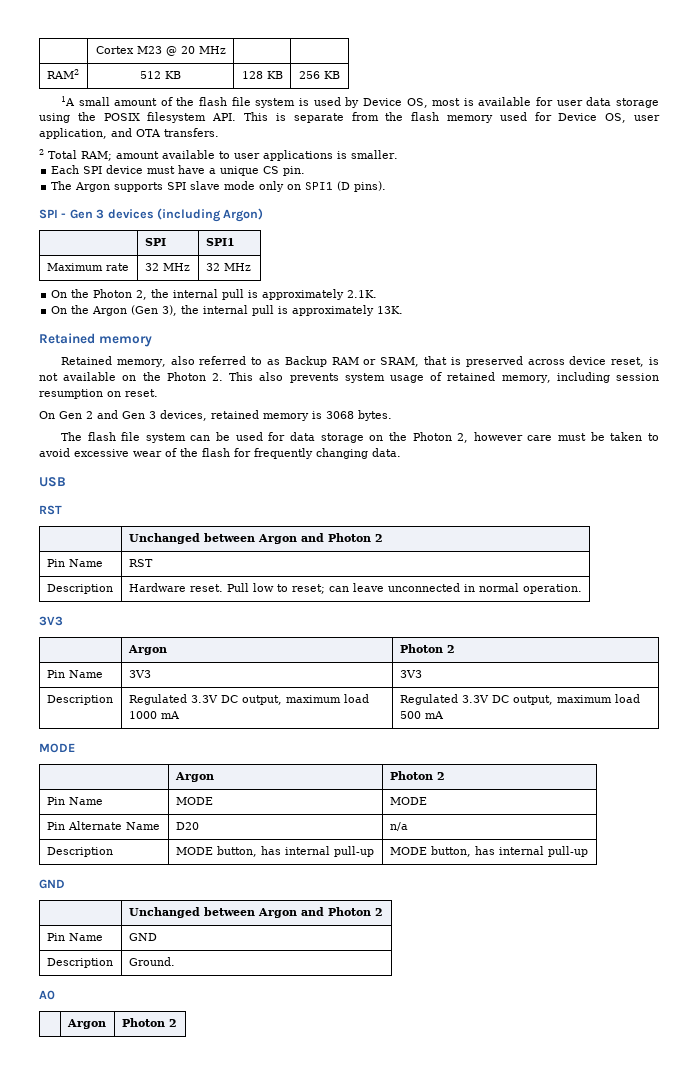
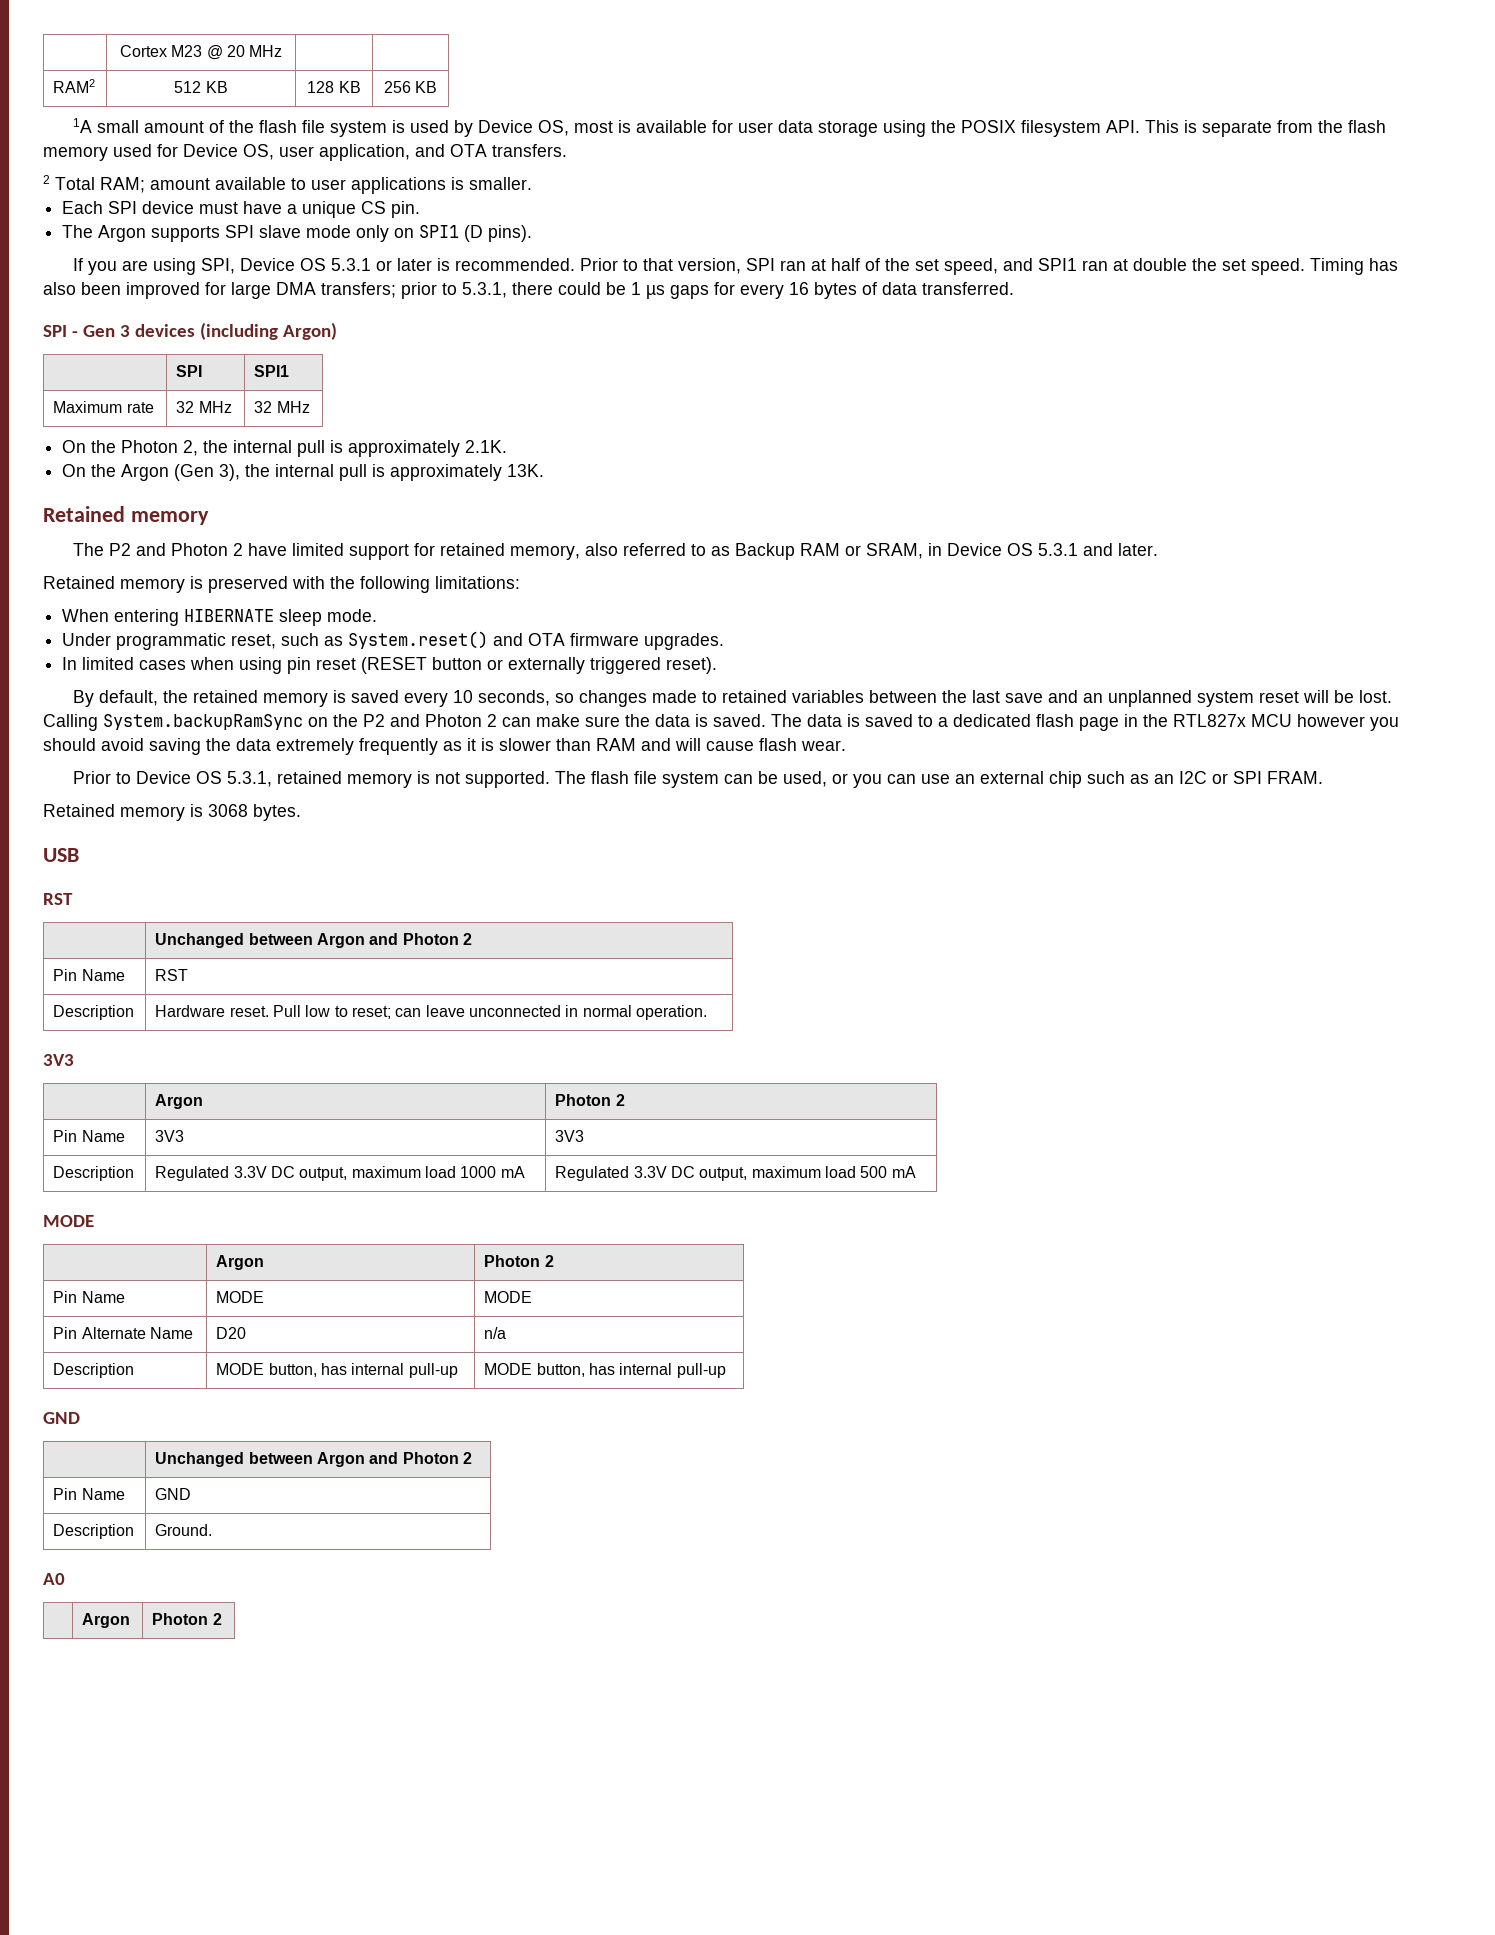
(387, 186) none -> [73,258,1399,275] [43,282,1014,299] // If you are using SPI, Device OS 5.3.1 or later is recommended. Prior to that version, SPI ran at half of the set speed, and SPI1 ran at double the set speed. Timing has also been improved for large DMA transfers; prior to 5.3.1, there could be 1 µs gaps for every 16 bytes of data transferred.
[60,356,112,365] Retained -> [73,543,506,560] The P2 and Photon 2 have limited support for retained
[424,356,660,367] [39,372,659,383] [39,389,158,399] [39,410,392,421] that is preserved across device reset, is not available on the Photon 2. This also prevents system usage of retained memory, including session resumption on reset. // On Gen 2 and Gen 3 devices, retained memory is 3068 bytes. // -> [928,543,1159,556] [43,576,520,593] [62,609,378,626] [62,631,725,650] [62,657,718,674] [73,690,1393,707] [43,714,1399,731] [43,738,846,755] [73,771,551,788] in Device OS 5.3.1 and later. // Retained memory is preserved with the following limitations: // When entering HIBERNATE sleep mode. // Under programmatic reset, such as System.reset() and OTA firmware upgrades. // In limited cases when using pin reset (RESET button or externally triggered reset). // By default, the retained memory is saved every 10 seconds, so changes made to retained variables between the last save and an unplanned system reset will be lost. Calling System.backupRamSync on the P2 and Photon 2 can make sure the data is saved. The data is saved to a dedicated flash page in the RTL827x MCU however you should avoid saving the data extremely frequently as it is slower than RAM and will cause flash wear. // Prior to Device OS 5.3.1, retained memory is not supported.
[235,432,660,443] [39,448,401,459] used for data storage on the Photon 2, however care must be taken to avoid excessive wear of the flash for frequently changing data. -> [783,771,1324,788] [43,804,301,821] used, or you can use an external chip such as an I2C or SPI FRAM. // Retained memory is 3068 bytes.

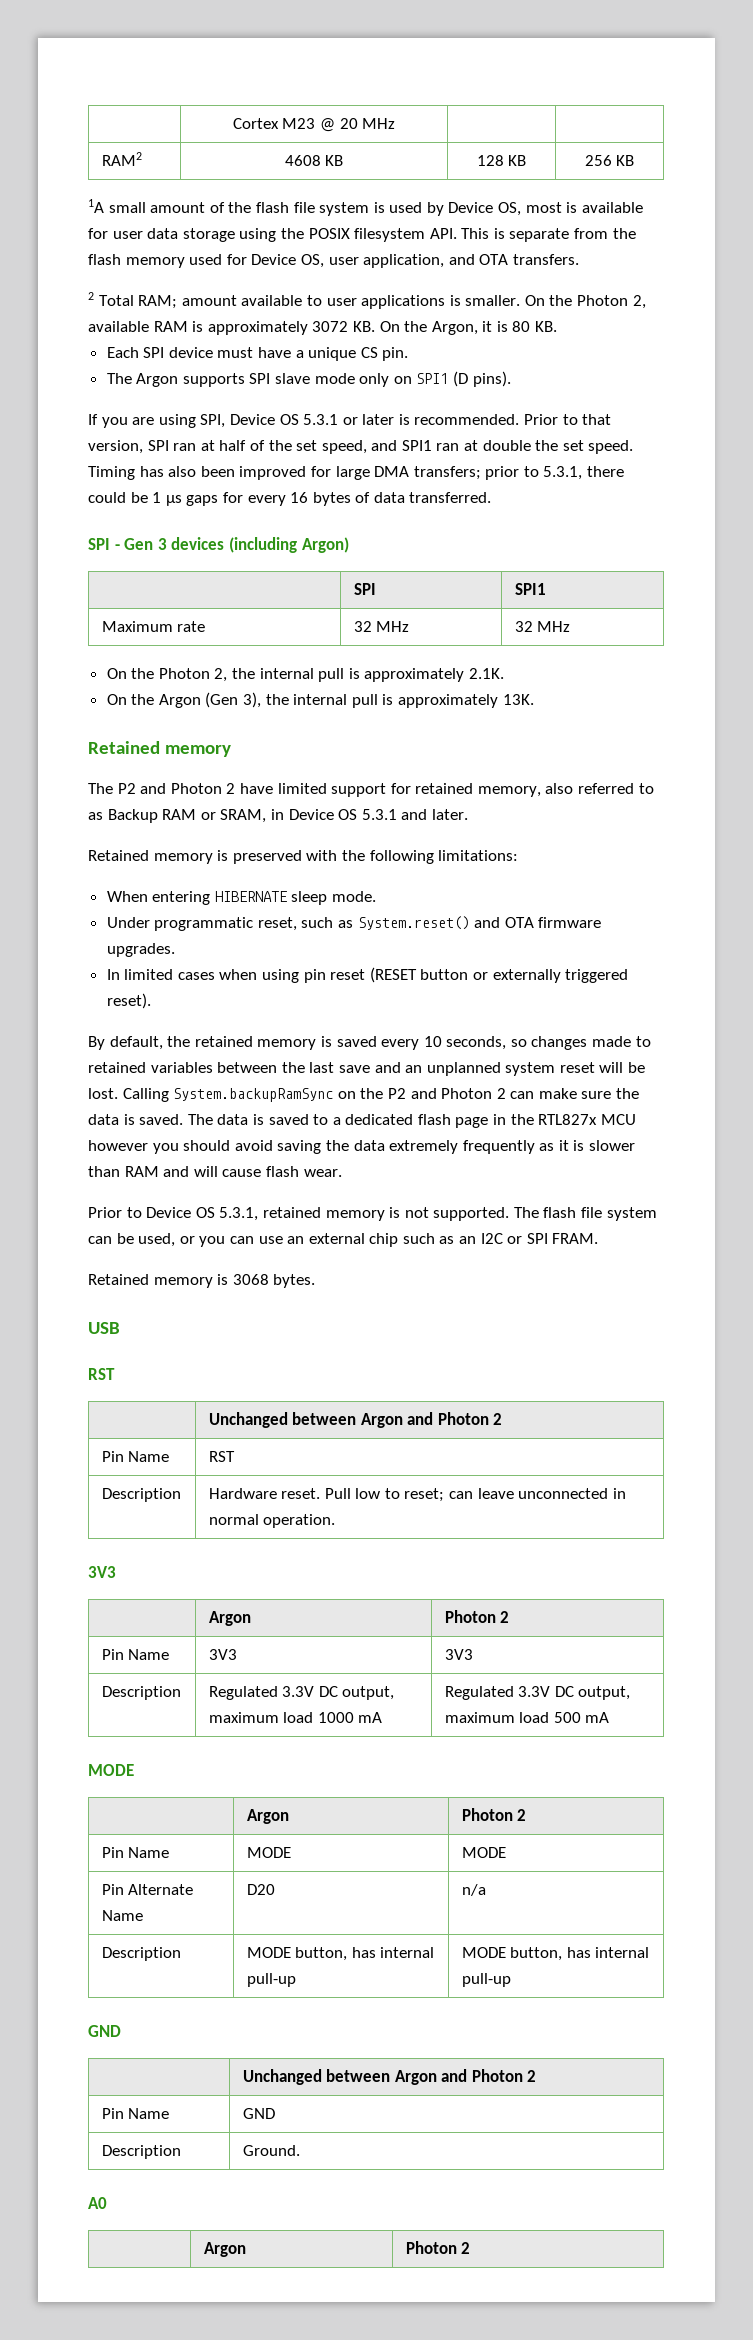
[174,81,202,93] 512 -> [284,155,321,166] 4608
(532, 183) none -> [524,295,646,309] [88,321,558,335] On the Photon 2, available RAM is approximately 3072 KB. On the Argon, it is 80 KB.

